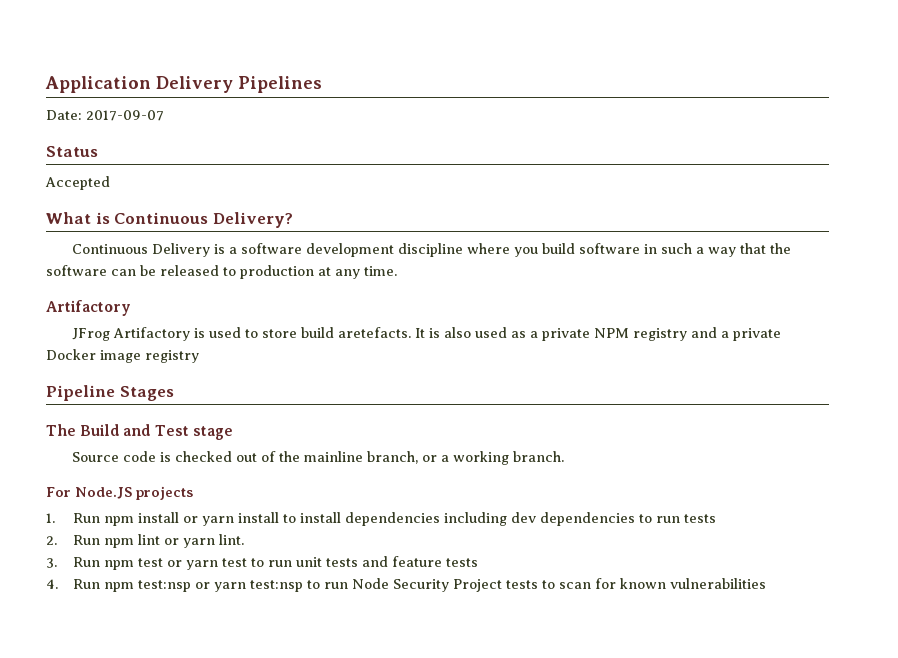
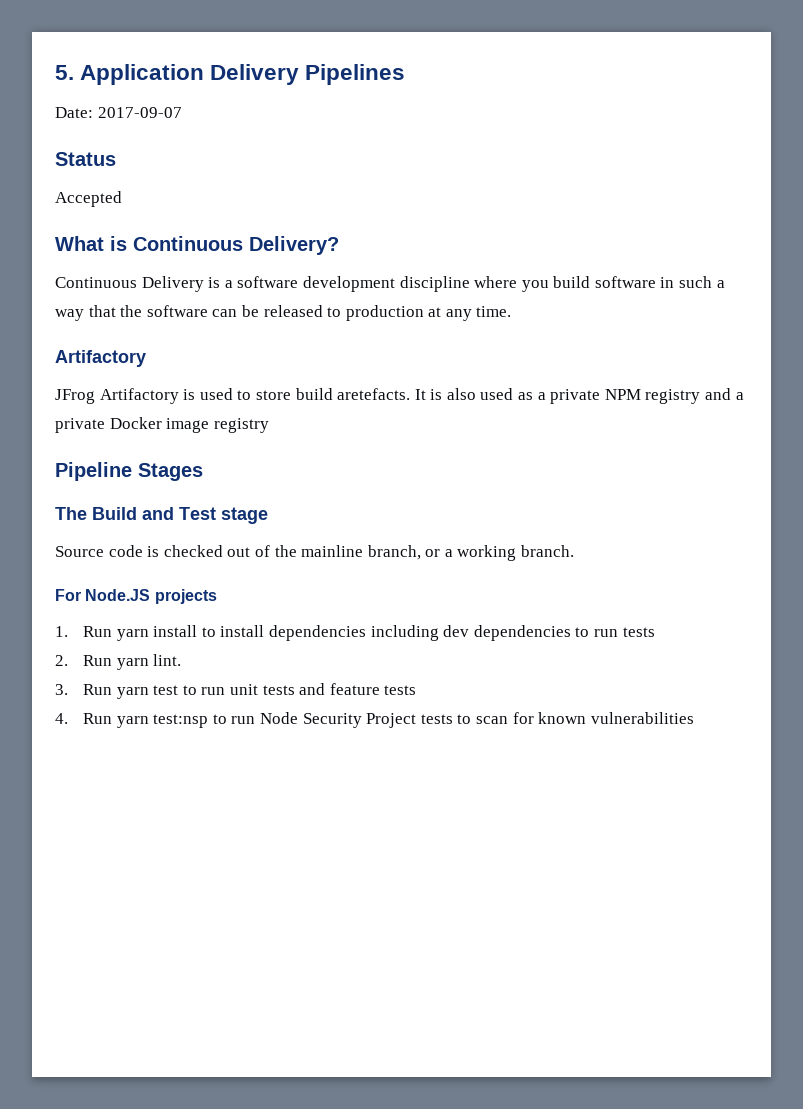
(45, 84) none -> [55,65,74,80] 5.
[104,512,199,526] npm install or -> (113, 631) none
[104,534,180,548] npm lint or -> (113, 660) none
[104,558,183,570] npm test or -> (113, 689) none
[104,580,211,592] npm test:nsp or -> (113, 718) none

